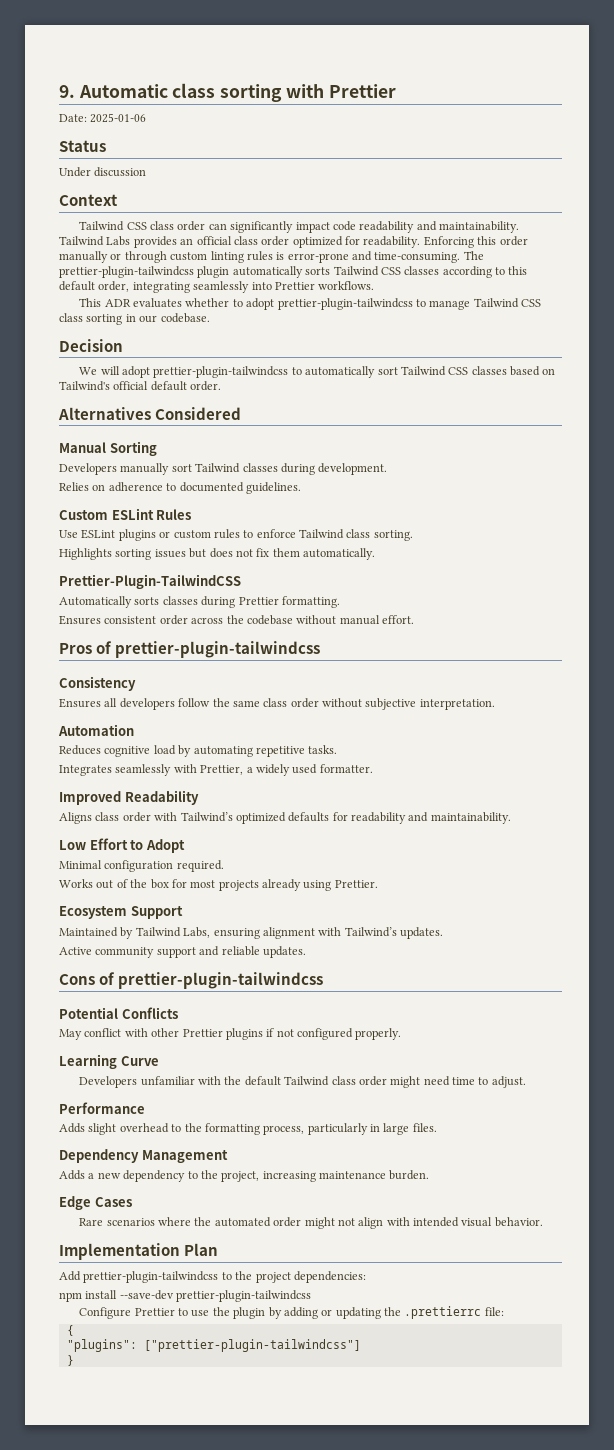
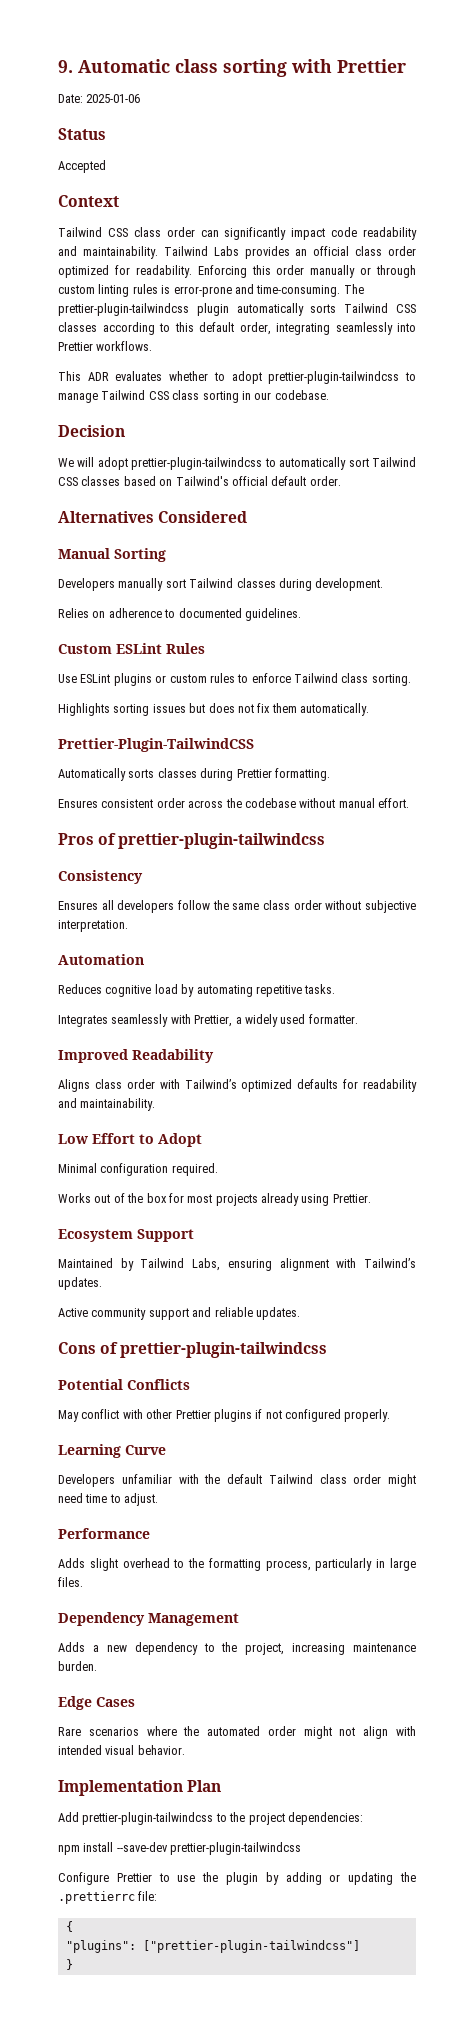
[59,167,147,177] Under discussion -> [58,160,106,173] Accepted

